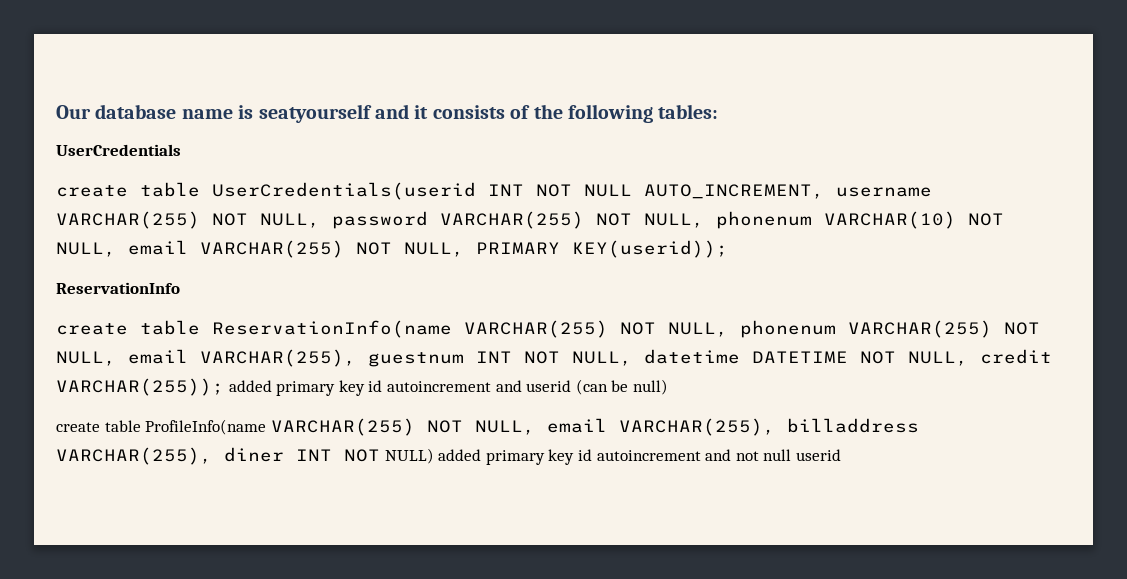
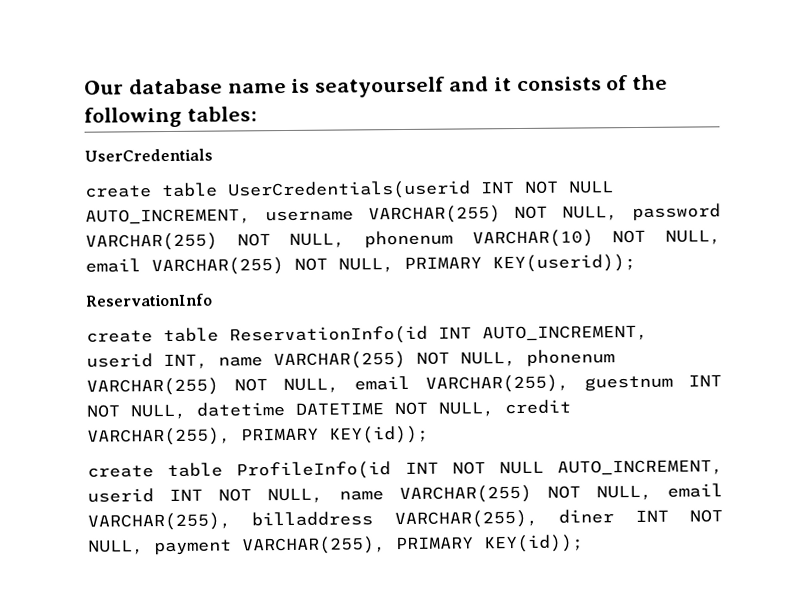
[212,320,452,338] ReservationInfo(name -> [229,324,648,345] [86,353,263,370] ReservationInfo(id INT AUTO_INCREMENT, userid INT, name
[56,378,668,396] [56,419,267,435] VARCHAR(255)); added primary key id autoincrement and userid (can be null) // create table ProfileInfo(name -> [87,425,429,446] [87,459,724,480] [87,487,384,504] VARCHAR(255), PRIMARY KEY(id)); // create table ProfileInfo(id INT NOT NULL AUTO_INCREMENT, userid INT NOT NULL, name
[384,448,841,465] NULL) added primary key id autoincrement and not null userid -> [88,534,584,556] NULL, payment VARCHAR(255), PRIMARY KEY(id));

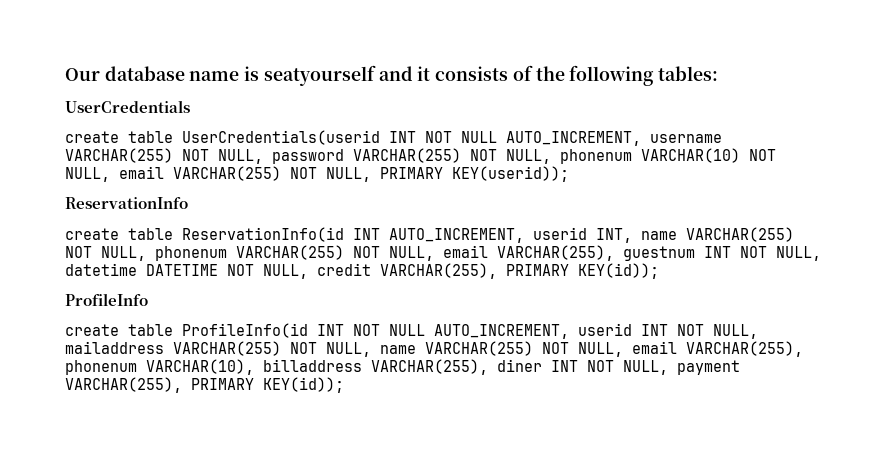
(429, 434) none -> [65,293,148,306] // ProfileInfo
(324, 495) none -> [65,341,371,357] mailaddress VARCHAR(255) NOT NULL,
(231, 521) none -> [65,359,254,375] phonenum VARCHAR(10),

